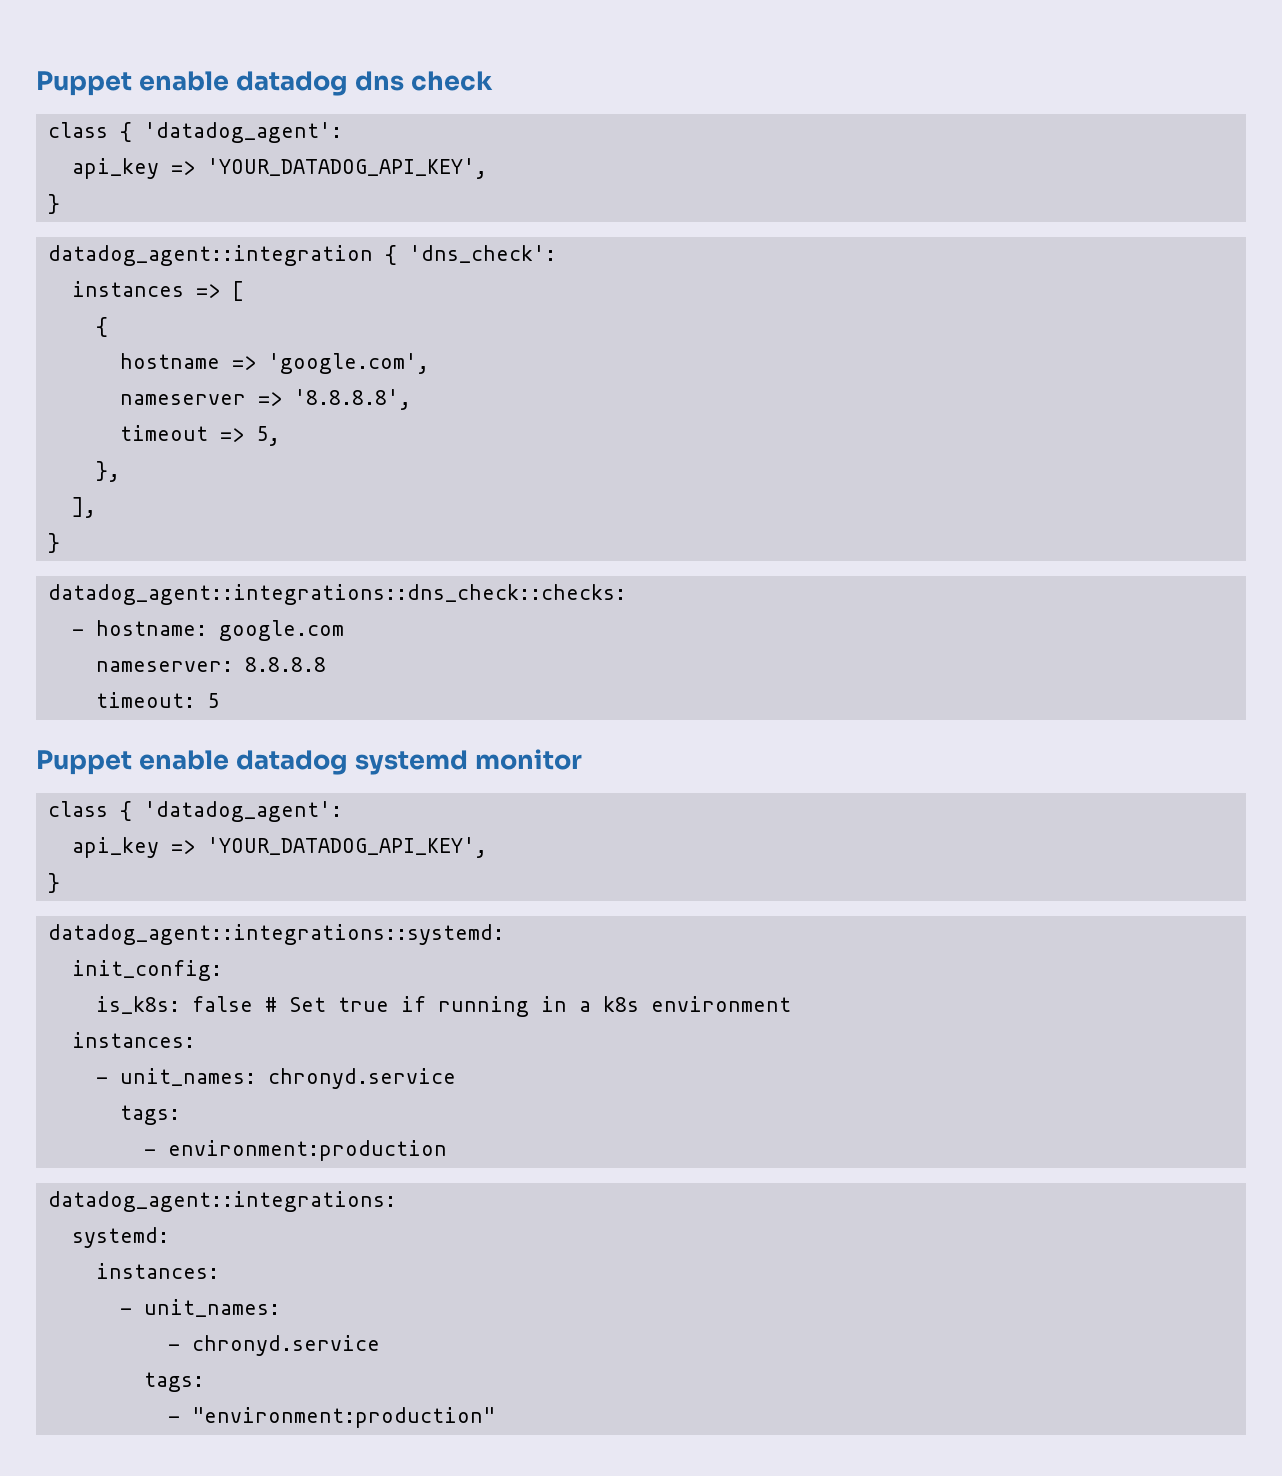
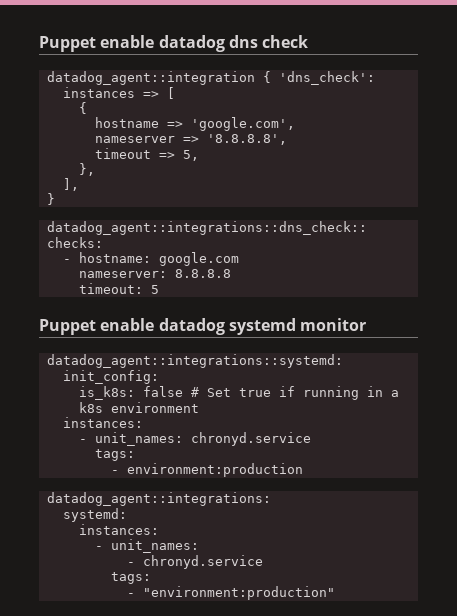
[48,122,343,143] [72,158,488,179] [48,194,61,214] // class { 'datadog_agent': // api_key => 'YOUR_DATADOG_API_KEY', // } -> (309, 41) none
[48,801,343,822] [72,837,488,858] [48,873,61,893] // class { 'datadog_agent': // api_key => 'YOUR_DATADOG_API_KEY', // } -> (367, 324) none

